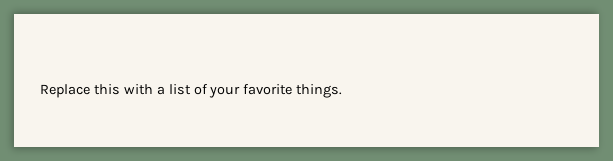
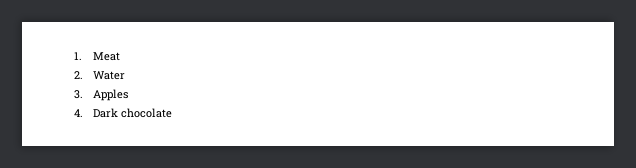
[40,84,343,98] Replace this with a list of your favorite things. -> [74,52,121,61] [74,71,126,80] [74,89,129,101] [74,108,173,118] 1. Meat // 2. Water // 3. Apples // 4. Dark chocolate

